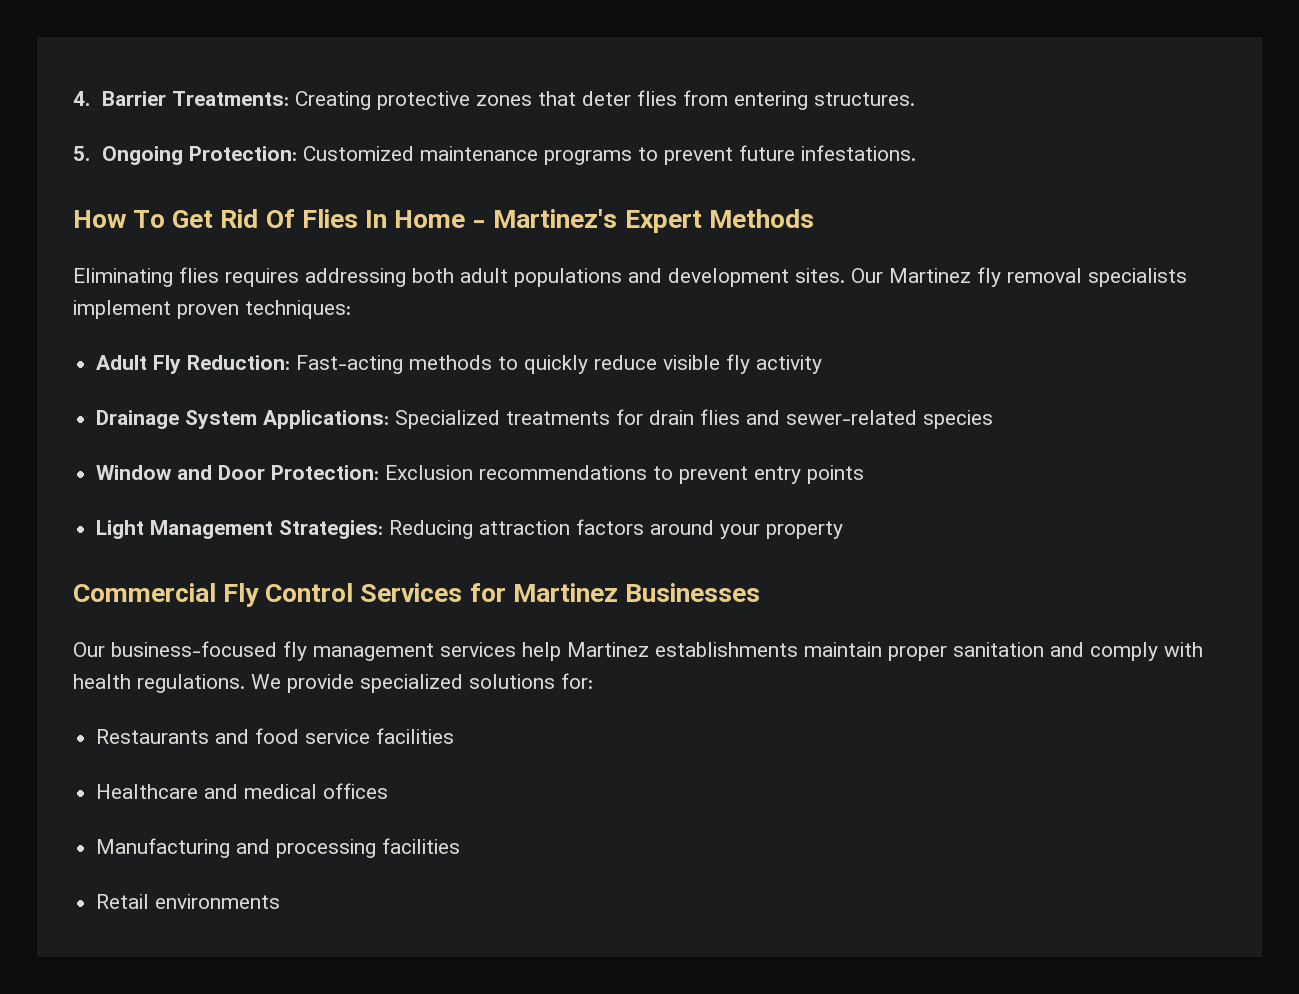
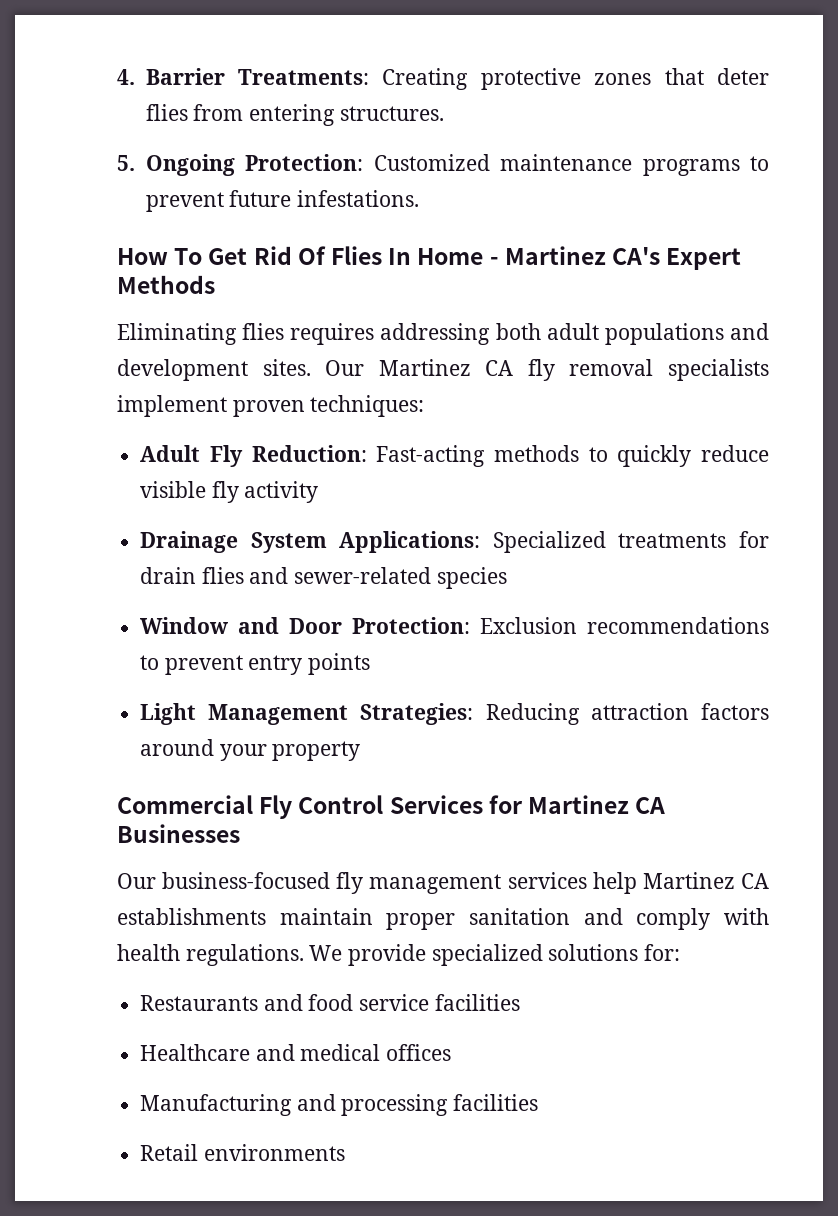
[493,209,618,228] Martinez's -> [504,246,661,265] Martinez CA's
(971, 275) none -> [485,360,514,376] CA
(618, 592) none -> [635,797,666,814] CA
(649, 649) none -> [741,873,769,889] CA

